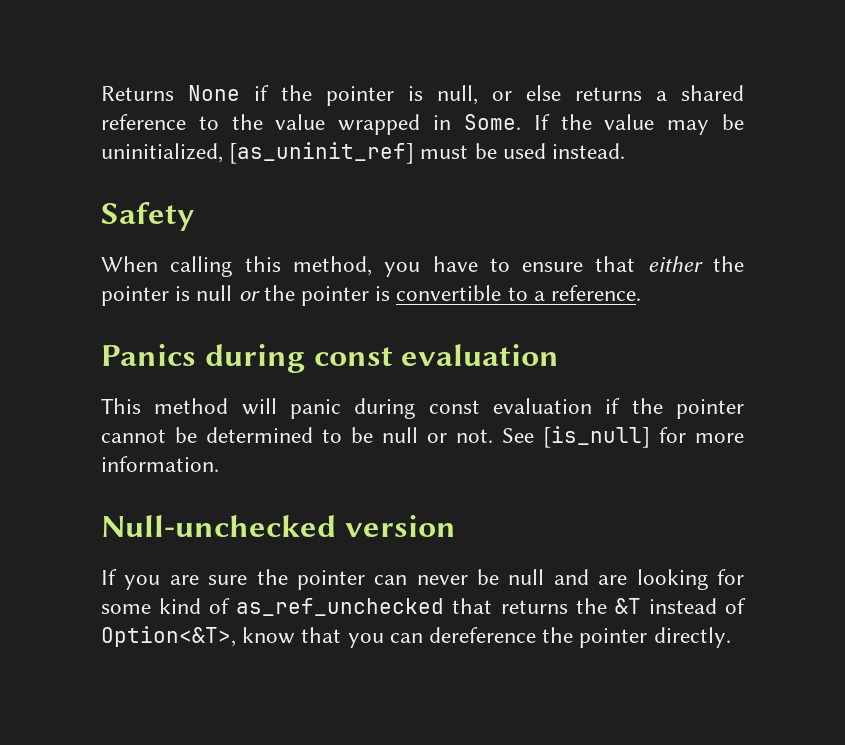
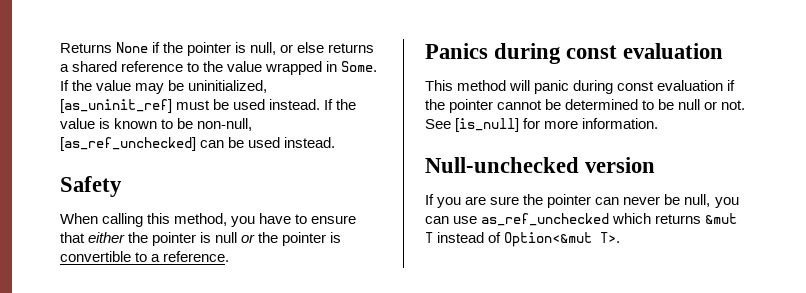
(626, 151) none -> [324,99,357,110] [60,118,253,131] [60,137,336,151] If the value is known to be non-null, [as_ref_unchecked] can be used instead.
[508,569,744,590] [101,598,746,616] [101,626,731,648] null and are looking for some kind of as_ref_unchecked that returns the &T instead of Option<&T>, know that you can dereference the pointer directly. -> [684,194,739,208] [425,213,738,226] [425,232,621,247] null, you can use as_ref_unchecked which returns &mut T instead of Option<&mut T>.

